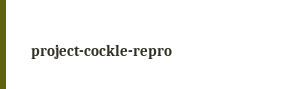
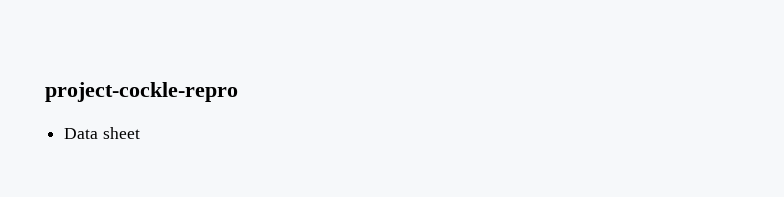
(172, 51) none -> [64,127,140,139] // Data sheet

